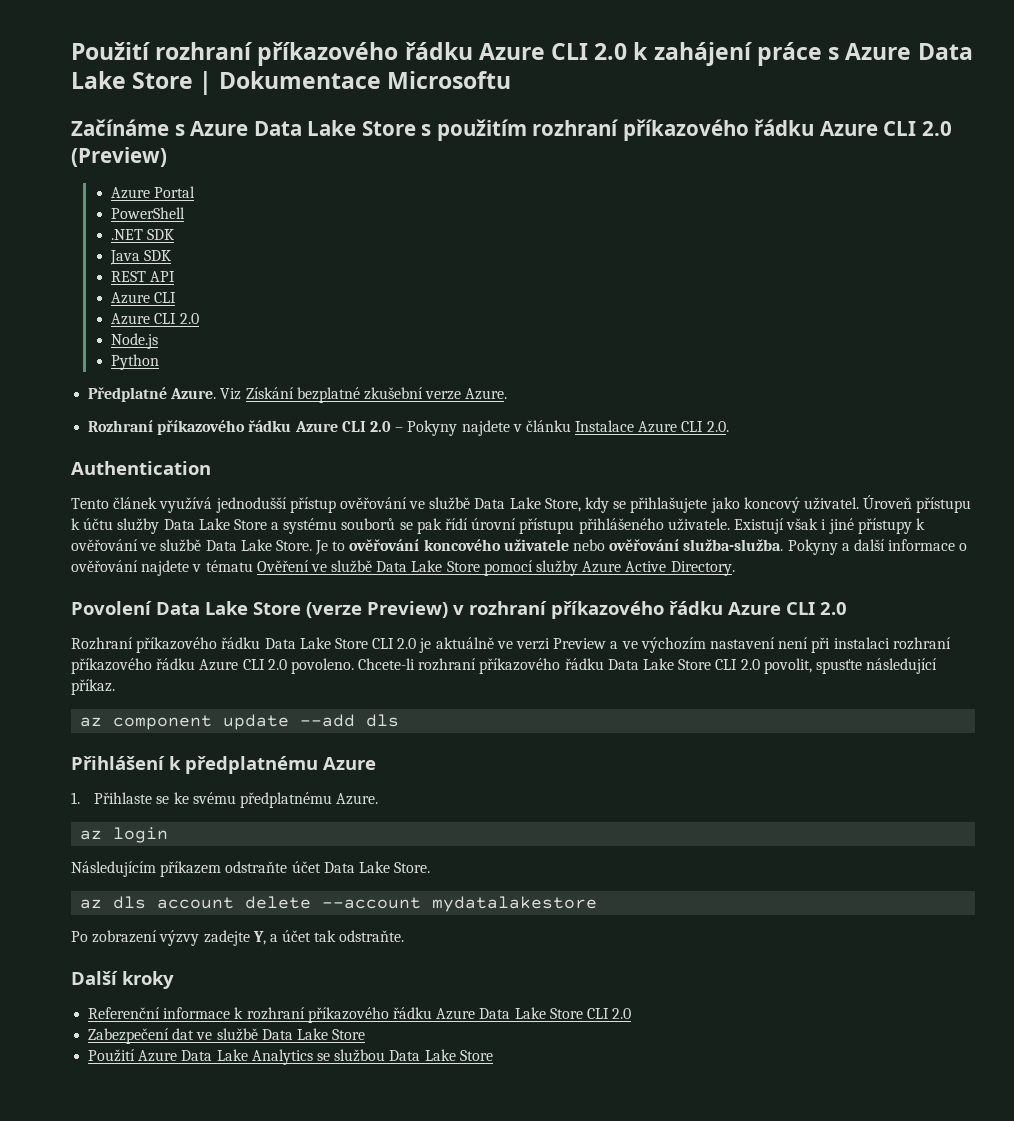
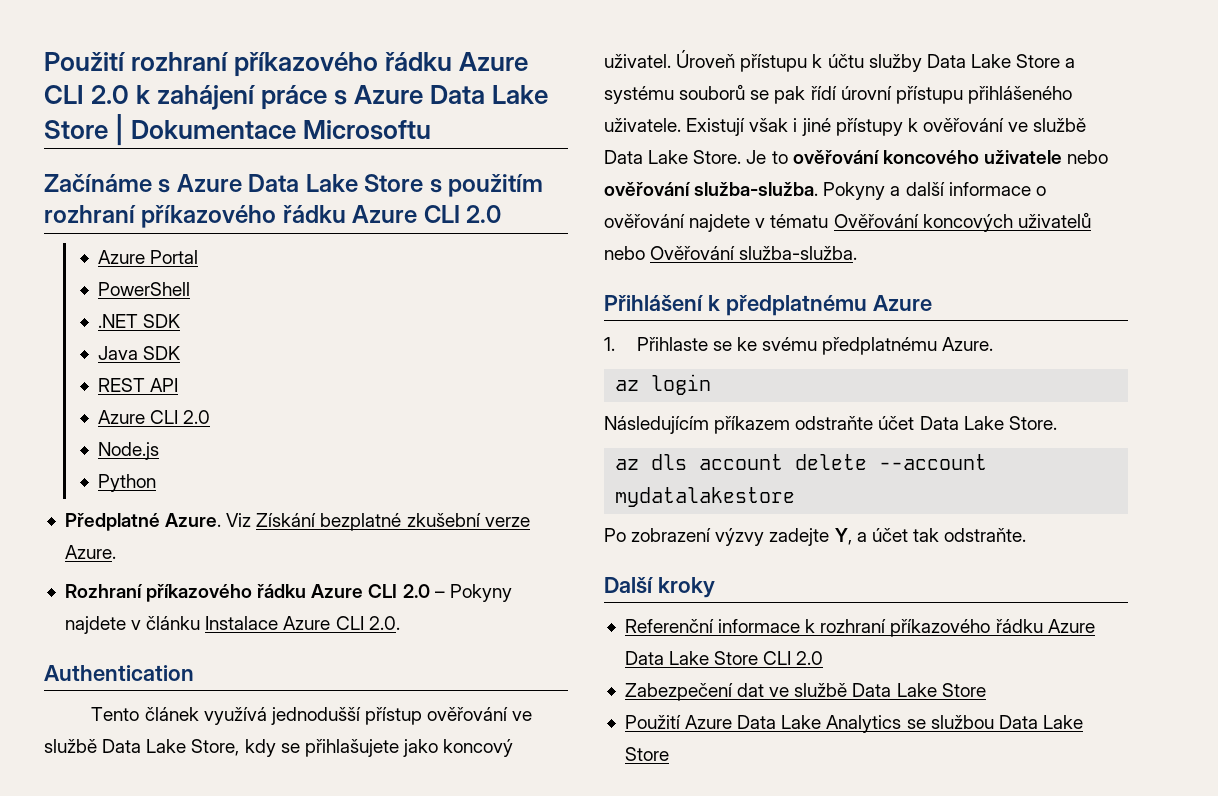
[71,147,167,167] (Preview) -> (502, 214) none
[111,313,177,325] // Azure CLI -> (178, 417) none
[256,560,735,576] [71,601,847,619] [71,637,951,653] [71,658,938,674] [71,679,115,695] [80,714,400,730] Ověření ve službě Data Lake Store pomocí služby Azure Active Directory. // Povolení Data Lake Store (verze Preview) v rozhraní příkazového řádku Azure CLI 2.0 // Rozhraní příkazového řádku Data Lake Store CLI 2.0 je aktuálně ve verzi Preview a ve výchozím nastavení není při instalaci rozhraní příkazového řádku Azure CLI 2.0 povoleno. Chcete-li rozhraní příkazového řádku Data Lake Store CLI 2.0 povolit, spusťte následující příkaz. // az component update --add dls -> [833,212,1091,232] [604,246,858,260] Ověřování koncových uživatelů nebo Ověřování služba-služba.

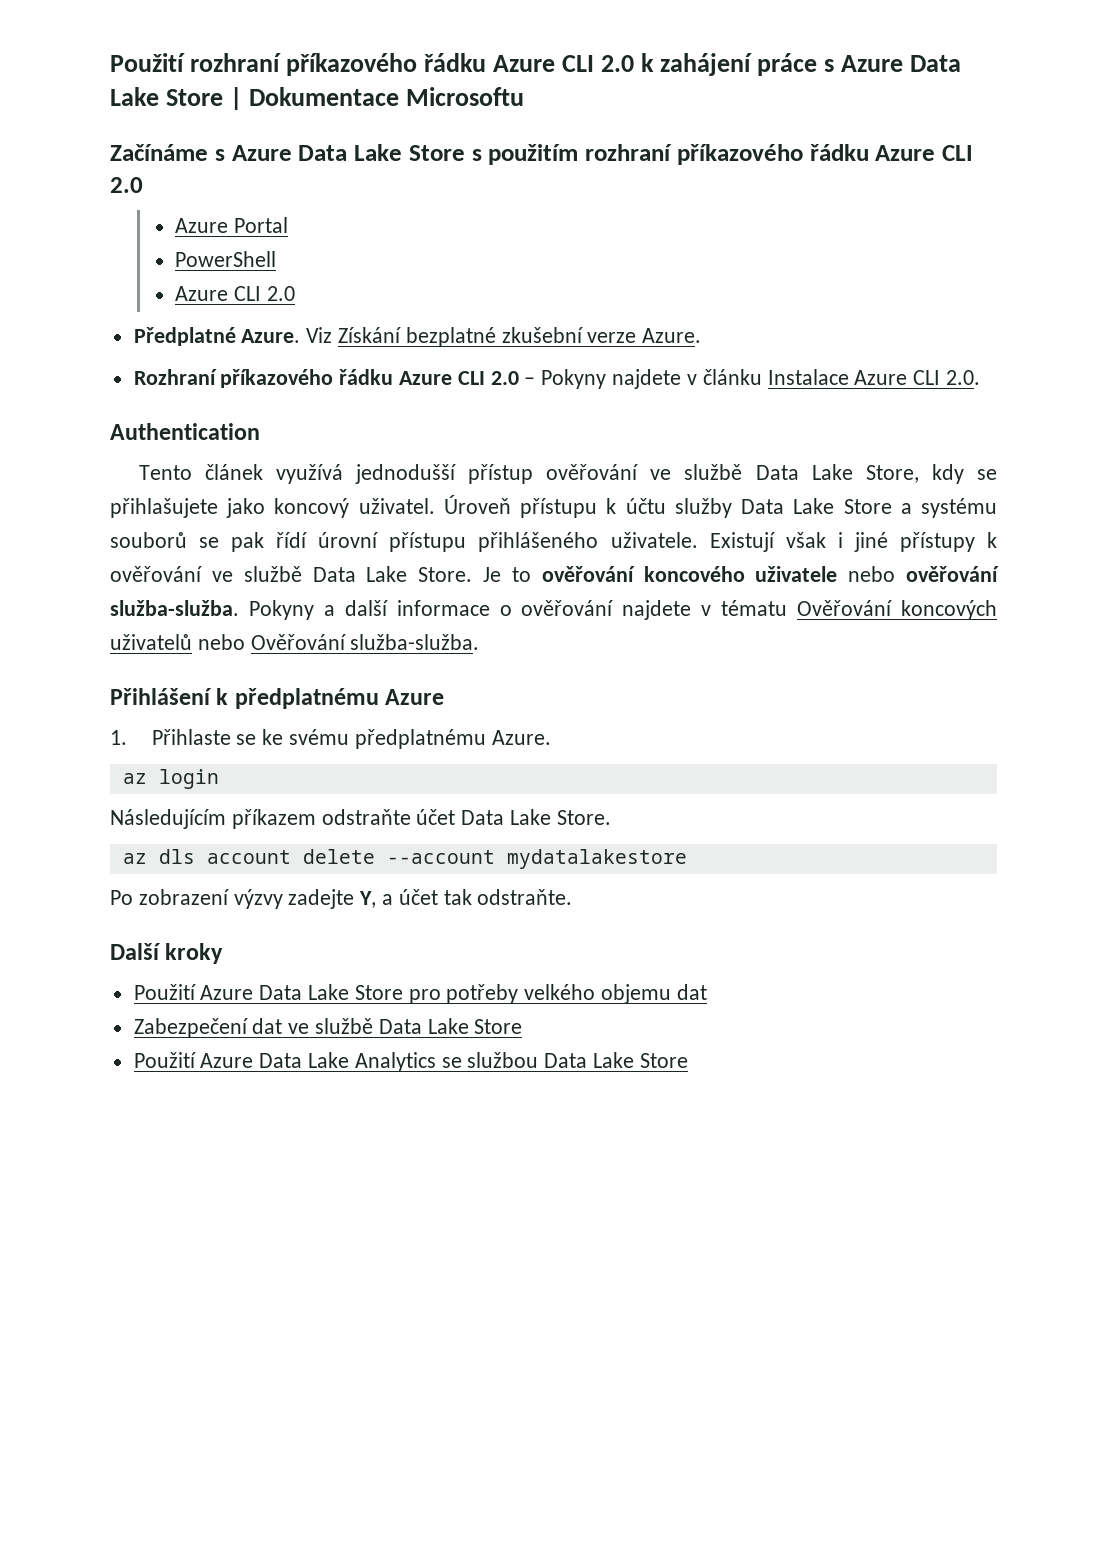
[97,314,180,328] [97,346,180,360] [97,378,178,392] [97,410,210,424] [97,442,159,460] [97,474,156,492] // .NET SDK // Java SDK // REST API // Azure CLI 2.0 // Node.js // Python -> [175,286,295,301] // Azure CLI 2.0
[624,619,1095,637] [624,651,824,665] Referenční informace k rozhraní příkazového řádku Azure Data Lake Store CLI 2.0 -> [133,984,707,1004] Použití Azure Data Lake Store pro potřeby velkého objemu dat

